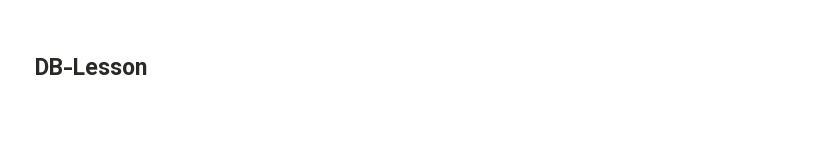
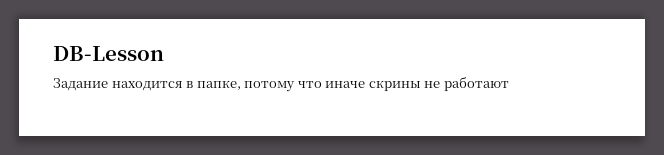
(147, 66) none -> [53,76,509,92] // Задание находится в папке, потому что иначе скрины не работают

